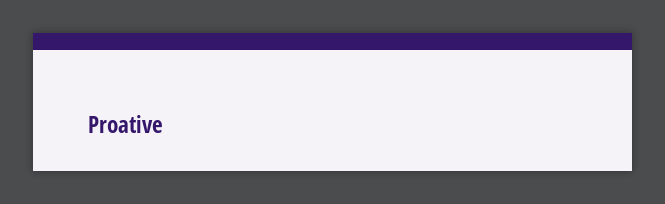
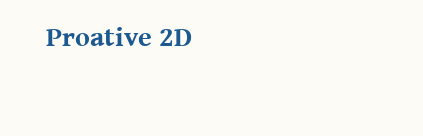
(163, 124) none -> [159,29,193,46] 2D

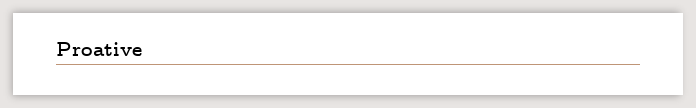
[159,29,193,46] 2D -> (142, 49) none

